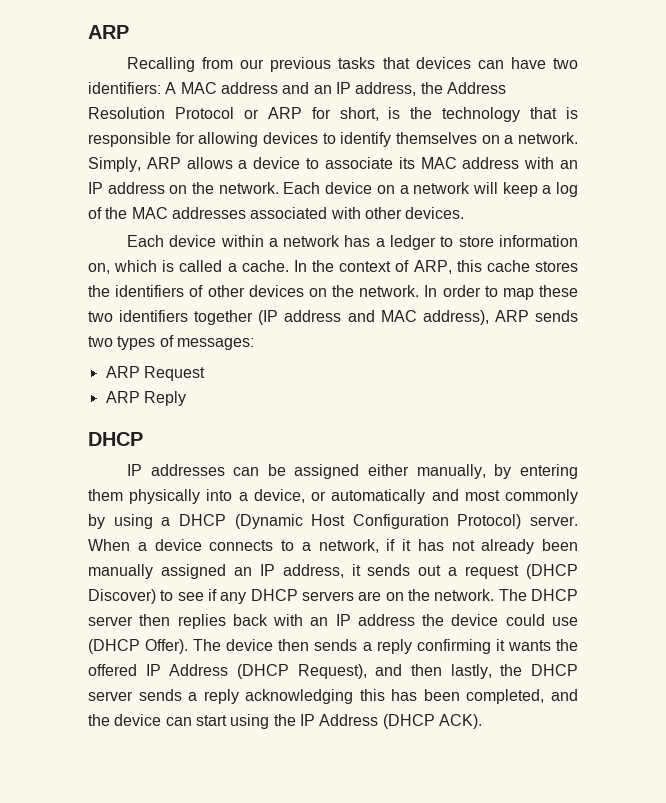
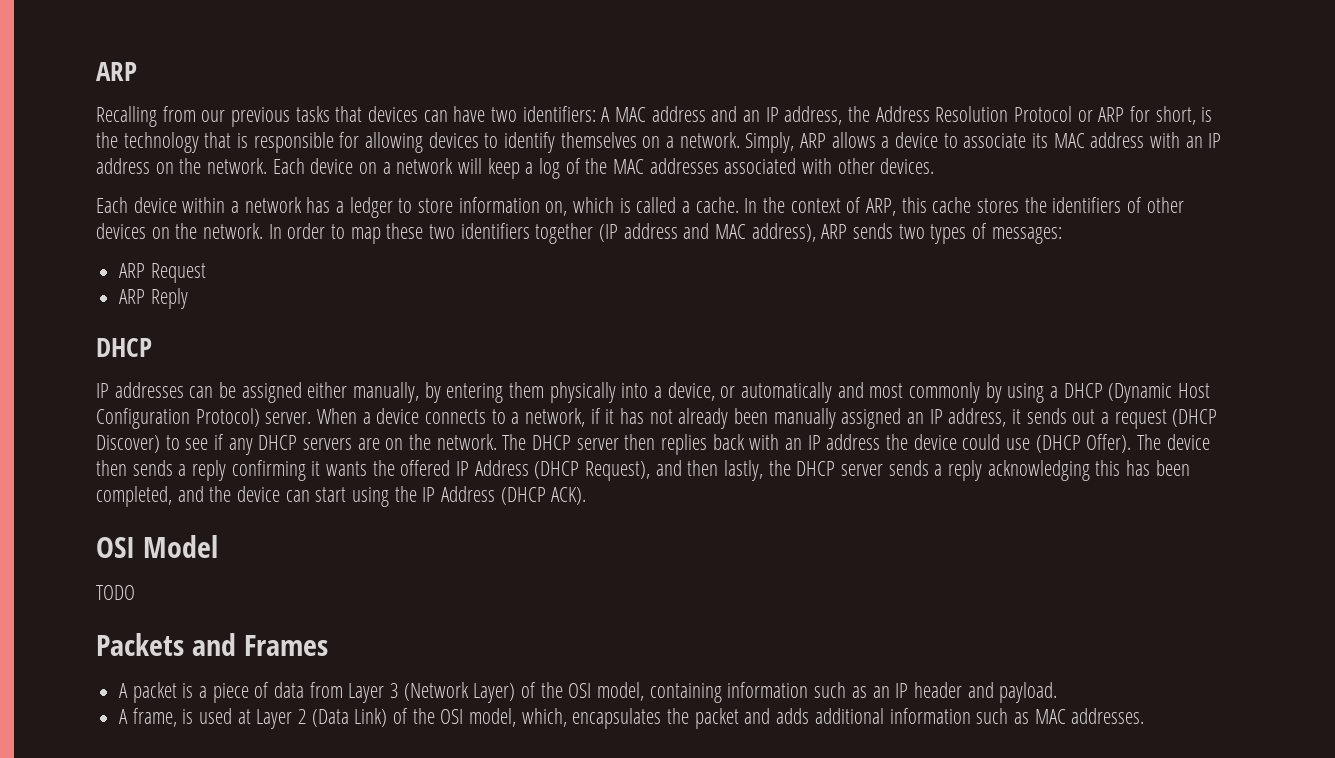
(482, 721) none -> [96,535,218,558] [96,585,135,600] [96,633,328,656] [119,682,1058,703] [119,708,1145,729] // OSI Model // TODO // Packets and Frames // A packet is a piece of data from Layer 3 (Network Layer) of the OSI model, containing information such as an IP header and payload. // A frame, is used at Layer 2 (Data Link) of the OSI model, which, encapsulates the packet and adds additional information such as MAC addresses.

